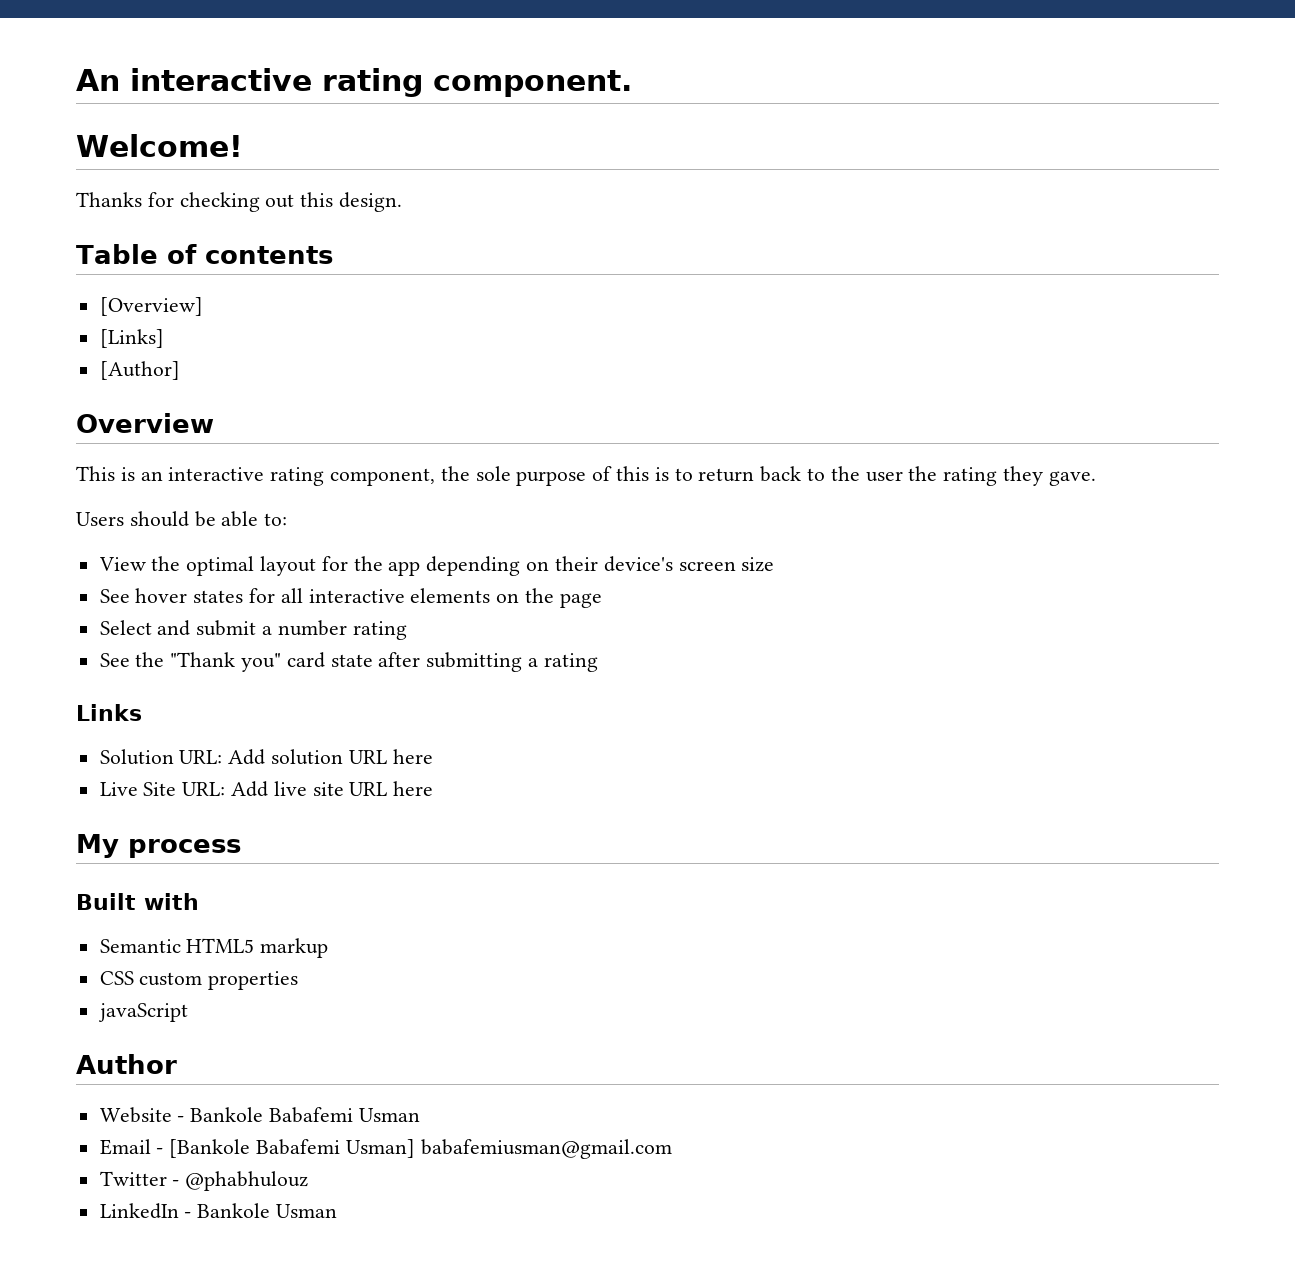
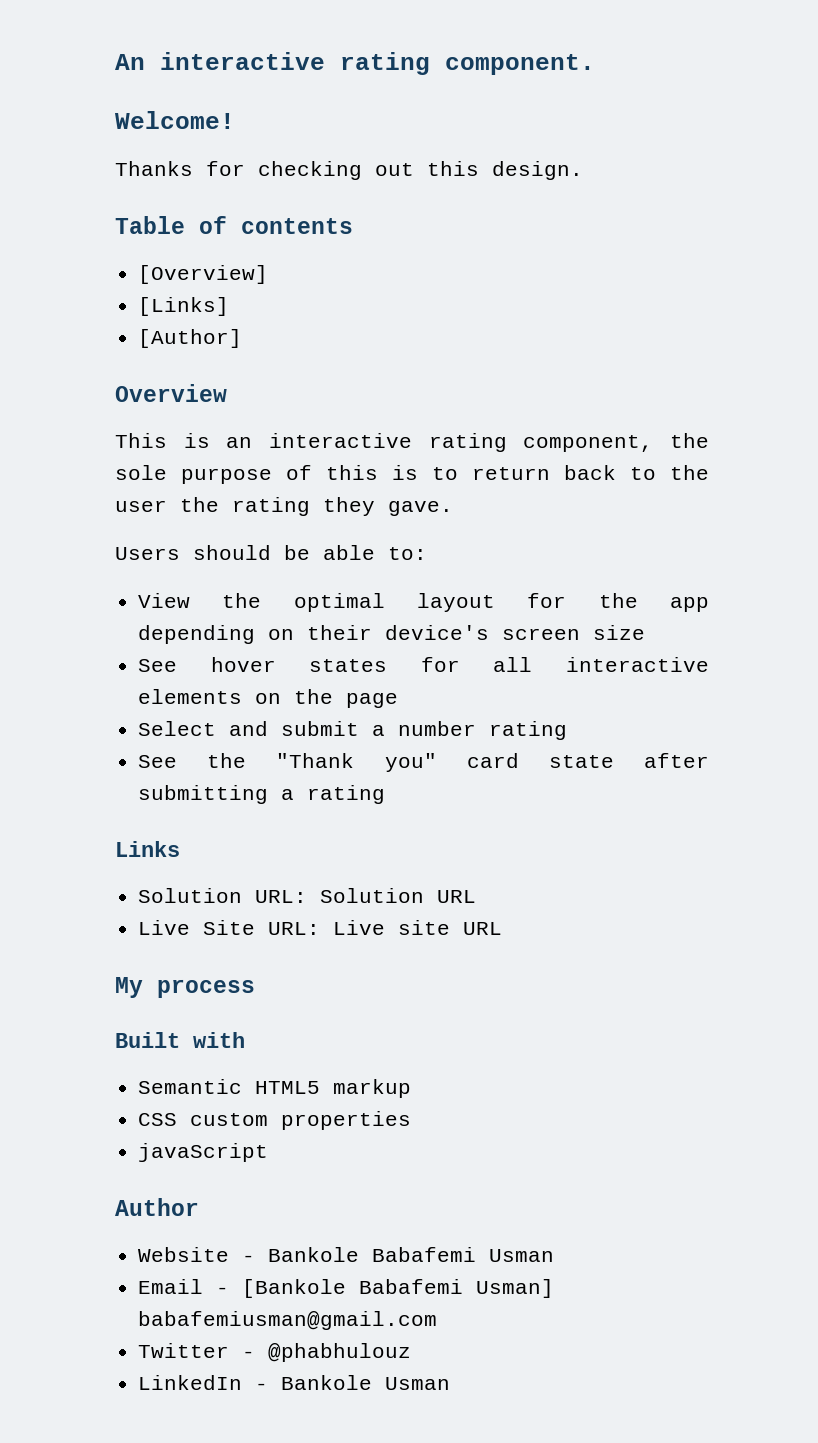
[228,749,433,765] Add solution URL here -> [320,888,477,903] Solution URL
[231,781,307,797] Add live -> [333,920,386,935] Live
[393,781,434,796] here -> (503, 928) none

